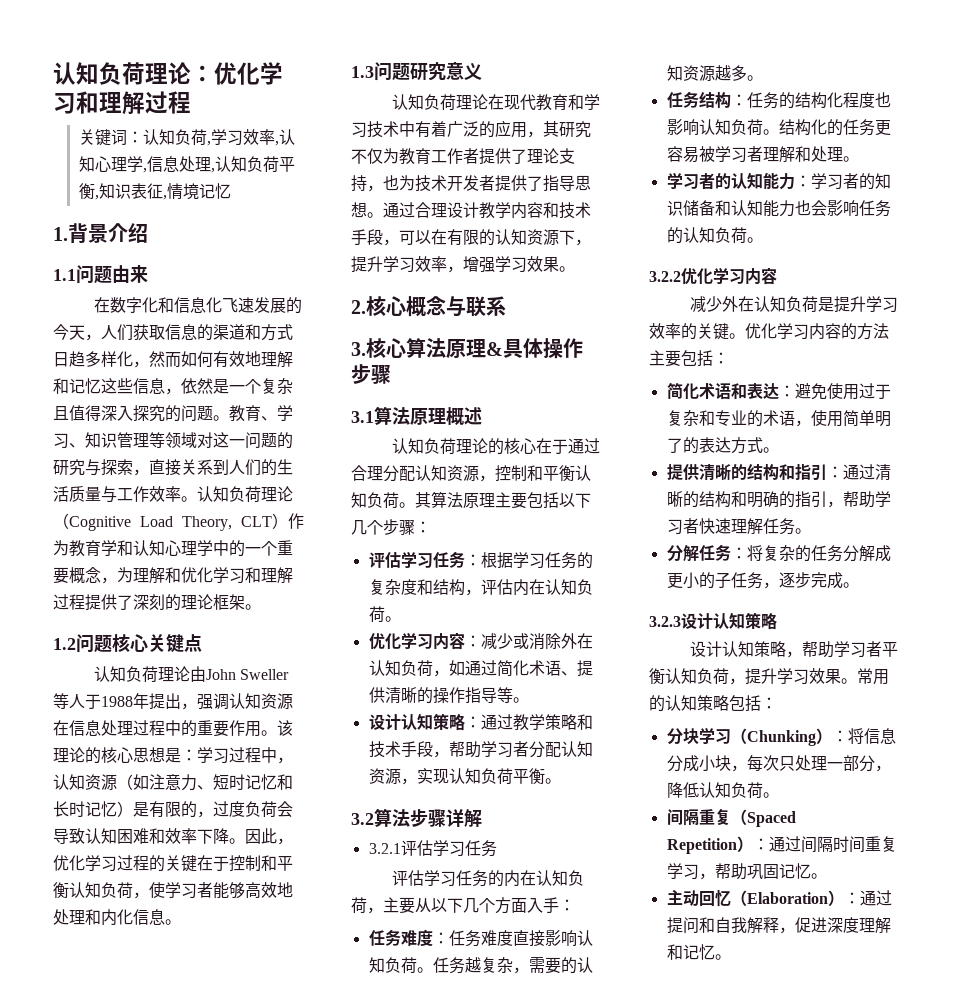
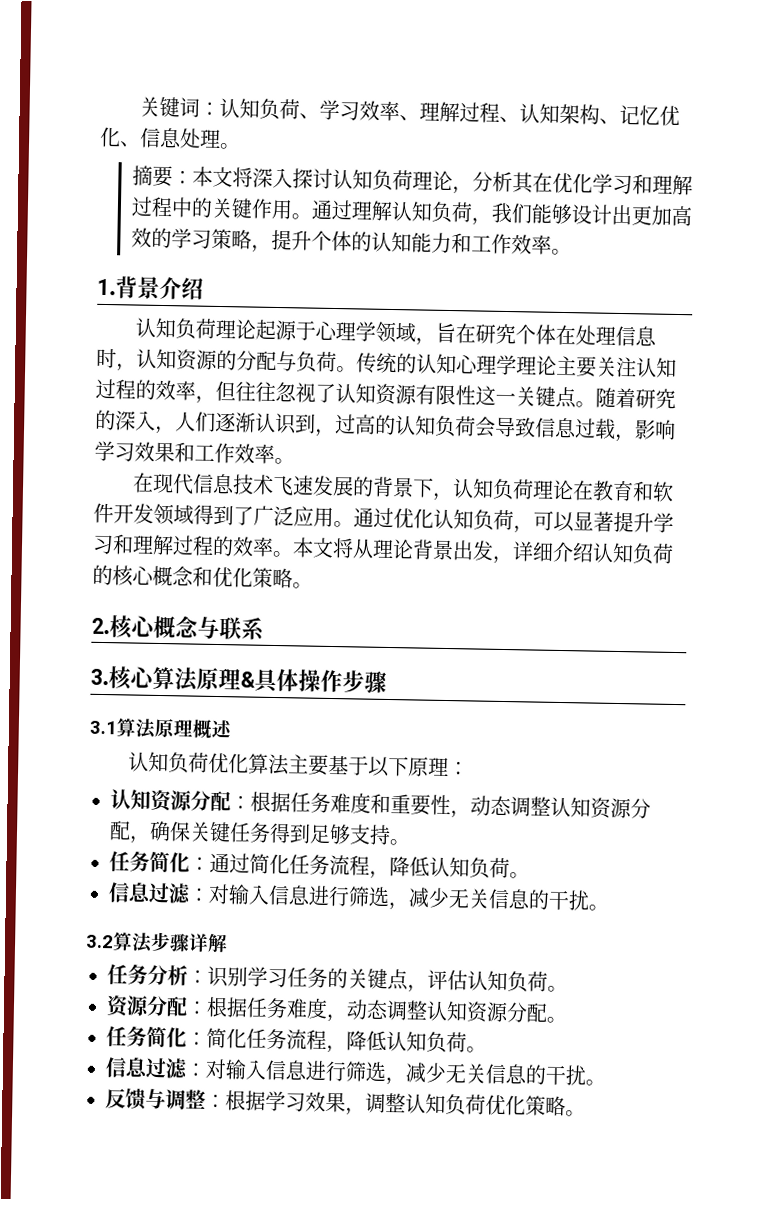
[53,62,283,85] [53,91,191,115] [78,129,295,146] [78,156,295,173] [78,183,231,200] [53,223,148,244] [53,265,148,284] [93,297,302,314] [53,324,293,341] [53,351,293,368] [53,378,293,395] [53,405,293,422] [53,432,293,449] [53,459,293,476] [53,486,293,503] [53,513,304,531] [53,540,293,557] [53,567,293,584] [53,594,261,611] [53,634,202,653] [93,666,290,683] [53,693,293,710] [53,720,293,737] [53,747,293,764] [53,774,293,791] [53,801,293,818] [53,828,293,845] [53,855,293,872] [53,882,293,899] [53,909,181,926] [351,62,482,81] [391,94,600,111] [351,120,591,138] [351,148,575,165] [351,175,591,192] [351,202,591,219] [351,229,591,246] [351,256,559,273] 认知负荷理论：优化学习和理解过程 // 关键词：认知负荷,学习效率,认知心理学,信息处理,认知负荷平衡,知识表征,情境记忆 // 1.背景介绍 // 1.1问题由来 // 在数字化和信息化飞速发展的今天，人们获取信息的渠道和方式日趋多样化，然而如何有效地理解和记忆这些信息，依然是一个复杂且值得深入探究的问题。教育、学习、知识管理等领域对这一问题的研究与探索，直接关系到人们的生活质量与工作效率。认知负荷理论（Cognitive Load Theory, CLT）作为教育学和认知心理学中的一个重要概念，为理解和优化学习和理解过程提供了深刻的理论框架。 // 1.2问题核心关键点 // 认知负荷理论由John Sweller等人于1988年提出，强调认知资源在信息处理过程中的重要作用。该理论的核心思想是：学习过程中，认知资源（如注意力、短时记忆和长时记忆）是有限的，过度负荷会导致认知困难和效率下降。因此，优化学习过程的关键在于控制和平衡认知负荷，使学习者能够高效地处理和内化信息。 // 1.3问题研究意义 // 认知负荷理论在现代教育和学习技术中有着广泛的应用，其研究不仅为教育工作者提供了理论支持，也为技术开发者提供了指导思想。通过合理设计教学内容和技术手段，可以在有限的认知资源下，提升学习效率，增强学习效果 -> [138,96,680,126] [99,126,241,150] [131,165,693,196] [130,196,693,227] [130,227,572,256] [97,276,204,300] [134,317,657,347] [96,347,677,378] [95,378,676,409] [95,409,676,443] [94,440,295,465] [131,472,674,502] [93,502,674,534] [92,534,674,565] [92,564,293,589] 关键词：认知负荷、学习效率、理解过程、认知架构、记忆优化、信息处理。 // 摘要：本文将深入探讨认知负荷理论，分析其在优化学习和理解过程中的关键作用。通过理解认知负荷，我们能够设计出更加高效的学习策略，提升个体的认知能力和工作效率。 // 1.背景介绍 // 认知负荷理论起源于心理学领域，旨在研究个体在处理信息时，认知资源的分配与负荷。传统的认知心理学理论主要关注认知过程的效率，但往往忽视了认知资源有限性这一关键点。随着研究的深入，人们逐渐认识到，过高的认知负荷会导致信息过载，影响学习效果和工作效率。 // 在现代信息技术飞速发展的背景下，认知负荷理论在教育和软件开发领域得到了广泛应用。通过优化认知负荷，可以显著提升学习和理解过程的效率。本文将从理论背景出发，详细介绍认知负荷的核心概念和优化策略
[455,438,600,455] [351,465,591,482] [351,491,591,509] [351,519,431,535] [368,551,593,569] [368,579,593,596] [368,606,401,623] [368,632,593,650] [368,660,593,677] [368,687,529,704] [368,713,593,731] [368,741,593,758] [368,768,545,785] 理论的核心在于通过合理分配认知资源，控制和平衡认知负荷。其算法原理主要包括以下几个步骤： // 评估学习任务：根据学习任务的复杂度和结构，评估内在认知负荷。 // 优化学习内容：减少或消除外在认知负荷，如通过简化术语、提供清晰的操作指导等。 // 设计认知策略：通过教学策略和技术手段，帮助学习者分配认知资源，实现认知负荷平衡 -> [207,752,469,778] [110,789,651,819] [109,820,410,846] [109,851,530,880] [108,882,590,911] 优化算法主要基于以下原理： // 认知资源分配：根据任务难度和重要性，动态调整认知资源分配，确保关键任务得到足够支持。 // 任务简化：通过简化任务流程，降低认知负荷。 // 信息过滤：对输入信息进行筛选，减少无关信息的干扰
[368,840,497,857] [391,870,584,887] [351,897,575,914] [368,929,593,947] [368,957,593,974] [666,65,763,82] [666,91,891,109] [666,119,891,136] [666,146,859,163] [666,172,891,190] [666,200,891,217] [666,227,763,244] [649,267,777,285] [689,296,898,313] [649,323,889,340] [649,350,729,367] [666,382,891,400] [666,410,891,427] [666,437,779,454] [666,463,891,481] [666,491,891,508] [666,518,811,535] [666,544,891,562] [666,572,859,589] [649,612,777,630] [689,641,898,658] [649,668,889,685] [649,695,777,712] [666,727,896,746] [666,755,891,772] [666,782,779,799] [666,808,796,827] [666,836,897,854] [666,863,827,880] [666,889,892,907] [666,917,891,934] [666,944,715,960] 3.2.1评估学习任务 // 评估学习任务的内在认知负荷，主要从以下几个方面入手： // 任务难度：任务难度直接影响认知负荷。任务越复杂，需要的认知资源越多。 // 任务结构：任务的结构化程度也影响认知负荷。结构化的任务更容易被学习者理解和处理。 // 学习者的认知能力：学习者的知识储备和认知能力也会影响任务的认知负荷。 // 3.2.2优化学习内容 // 减少外在认知负荷是提升学习效率的关键。优化学习内容的方法主要包括： // 简化术语和表达：避免使用过于复杂和专业的术语，使用简单明了的表达方式。 // 提供清晰的结构和指引：通过清晰的结构和明确的指引，帮助学习者快速理解任务。 // 分解任务：将复杂的任务分解成更小的子任务，逐步完成。 // 3.2.3设计认知策略 // 设计认知策略，帮助学习者平衡认知负荷，提升学习效果。常用的认知策略包括： // 分块学习（Chunking）：将信息分成小块，每次只处理一部分，降低认知负荷。 // 间隔重复（Spaced Repetition）：通过间隔时间重复学习，帮助巩固记忆。 // 主动回忆（Elaboration）：通过提问和自我解释，促进深度理解和记忆 -> [107,964,568,993] [106,995,567,1024] [106,1026,487,1054] [105,1057,606,1086] [105,1088,566,1117] 任务分析：识别学习任务的关键点，评估认知负荷。 // 资源分配：根据任务难度，动态调整认知资源分配。 // 任务简化：简化任务流程，降低认知负荷。 // 信息过滤：对输入信息进行筛选，减少无关信息的干扰。 // 反馈与调整：根据学习效果，调整认知负荷优化策略

